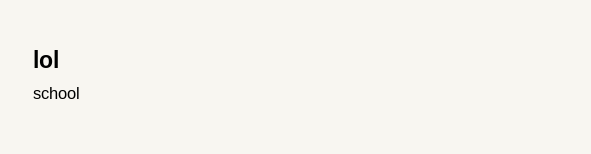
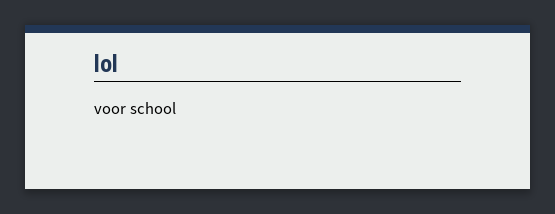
(59, 59) none -> [94,106,126,114] voor

